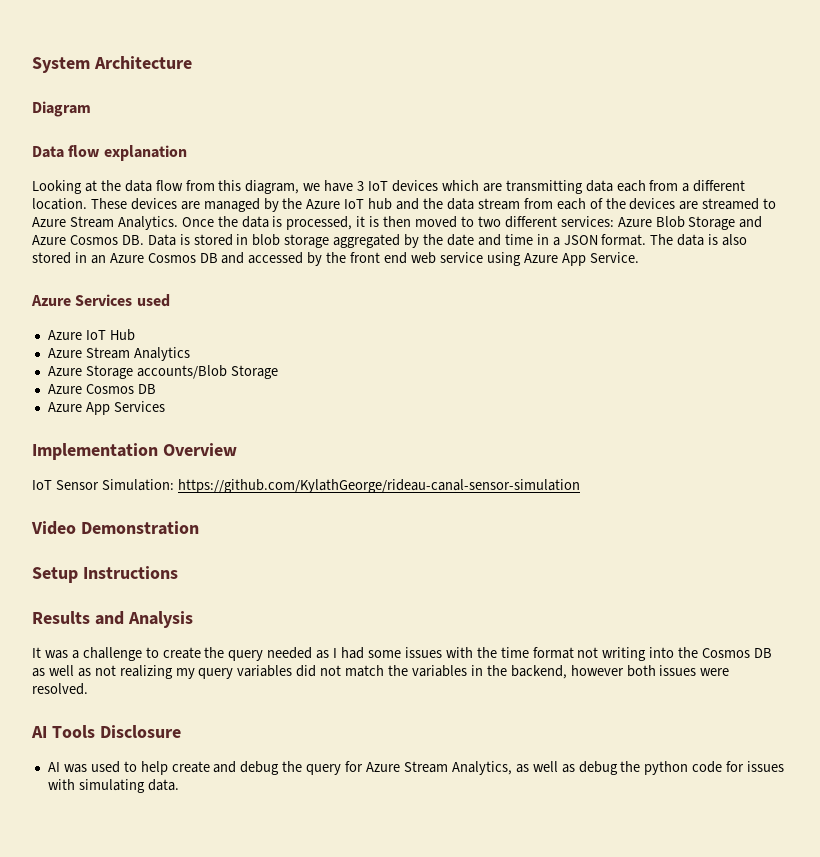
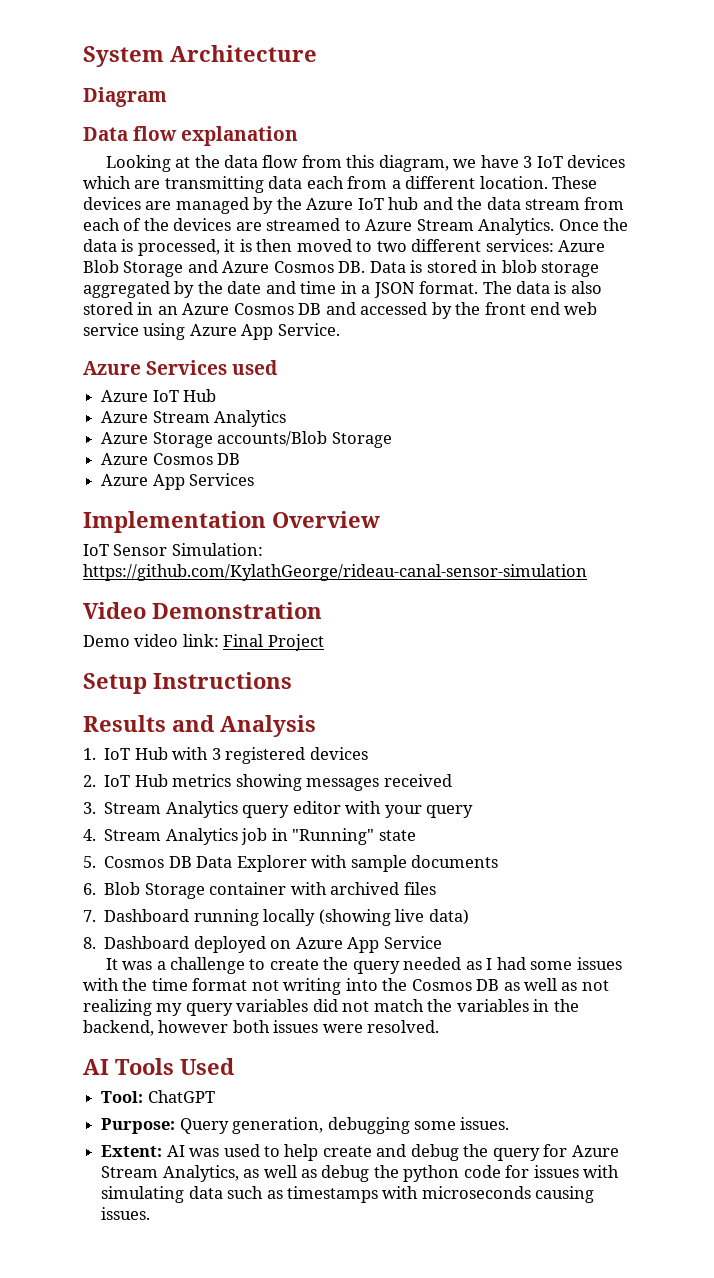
(199, 528) none -> [83,634,324,651] // Demo video link: Final Project
(193, 619) none -> [83,747,368,764] [83,774,452,791] [83,801,473,818] [83,828,416,845] [83,855,498,872] [83,882,436,899] [83,909,469,926] [83,936,442,953] // 1. IoT Hub with 3 registered devices // 2. IoT Hub metrics showing messages received // 3. Stream Analytics query editor with your query // 4. Stream Analytics job in "Running" state // 5. Cosmos DB Data Explorer with sample documents // 6. Blob Storage container with archived files // 7. Dashboard running locally (showing live data) // 8. Dashboard deployed on Azure App Service
[99,725,181,738] Disclosure // -> [180,1058,234,1075] [101,1090,215,1103] [101,1117,510,1134] [101,1145,163,1157] Used // Tool: ChatGPT // Purpose: Query generation, debugging some issues. // Extent:
[147,779,179,791] data. -> [188,1186,595,1203] [101,1207,151,1220] data such as timestamps with microseconds causing issues.

